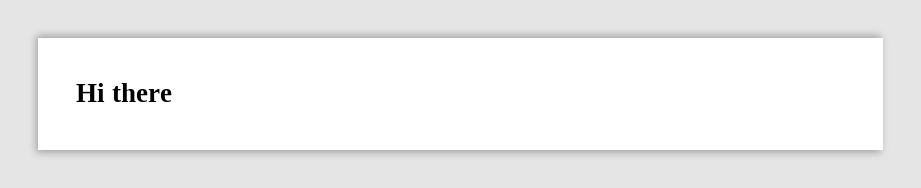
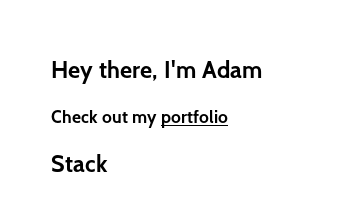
[76,83,173,102] Hi there -> [51,60,263,84] [51,110,229,128] [51,154,108,172] Hey there, I'm Adam // Check out my portfolio // Stack

